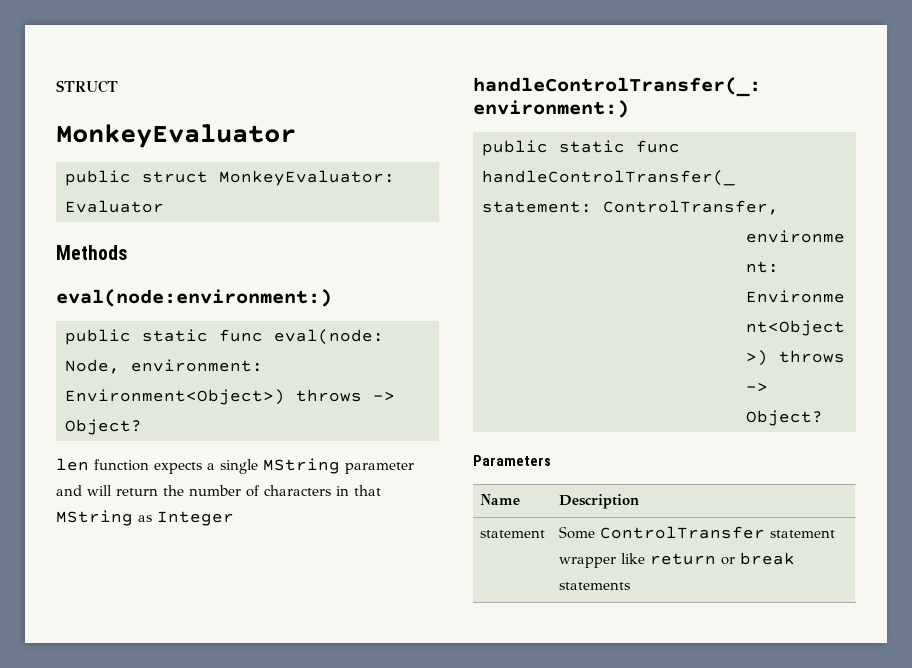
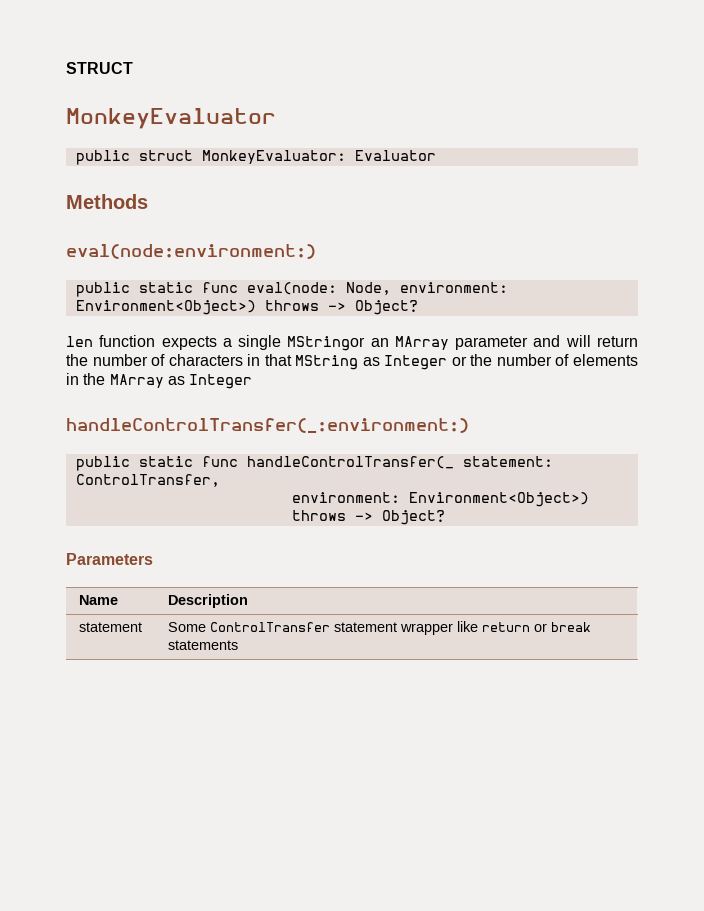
[263,458,340,474] MString -> [287,336,449,351] MStringor an MArray
(234, 518) none -> [451,354,639,366] [66,373,253,389] or the number of elements in the MArray as Integer

